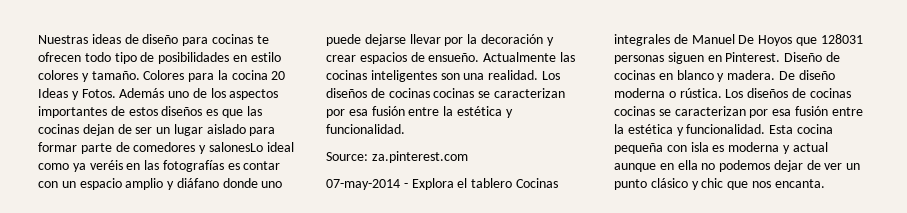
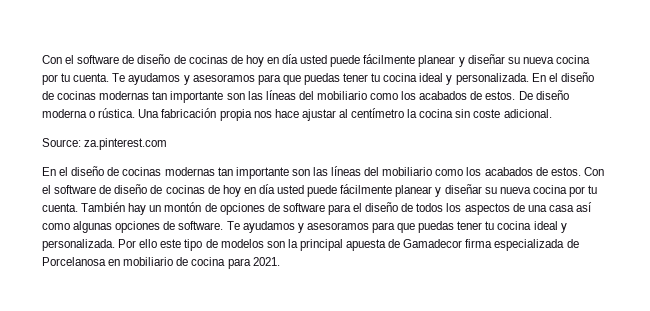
[38,34,269,46] [38,52,281,64] [38,70,286,82] [38,88,279,100] [38,106,262,118] [38,124,276,136] [38,142,294,154] [38,160,281,172] [38,178,283,190] [326,34,554,46] [326,52,575,64] [326,70,560,82] [326,88,565,98] [326,106,513,118] [326,124,405,134] [326,151,468,163] [326,178,558,190] [614,34,863,46] [614,52,840,64] [614,70,776,82] Nuestras ideas de diseño para cocinas te ofrecen todo tipo de posibilidades en estilo colores y tamaño. Colores para la cocina 20 Ideas y Fotos. Además uno de los aspectos importantes de estos diseños es que las cocinas dejan de ser un lugar aislado para formar parte de comedores y salonesLo ideal como ya veréis en las fotografías es contar con un espacio amplio y diáfano donde uno puede dejarse llevar por la decoración y crear espacios de ensueño. Actualmente las cocinas inteligentes son una realidad. Los diseños de cocinas cocinas se caracterizan por esa fusión entre la estética y funcionalidad. // Source: za.pinterest.com // 07-may-2014 - Explora el tablero Cocinas integrales de Manuel De Hoyos que 128031 personas siguen en Pinterest. Diseño de cocinas en blanco y madera. -> [42,54,590,67] [42,72,594,85] [42,90,516,103] Con el software de diseño de cocinas de hoy en día usted puede fácilmente planear y diseñar su nueva cocina por tu cuenta. Te ayudamos y asesoramos para que puedas tener tu cocina ideal y personalizada. En el diseño de cocinas modernas tan importante son las líneas del mobiliario como los acabados de estos.
[725,88,851,98] [614,106,863,118] [614,124,833,136] [614,142,828,154] [614,160,861,172] [614,178,825,190] Los diseños de cocinas cocinas se caracterizan por esa fusión entre la estética y funcionalidad. Esta cocina pequeña con isla es moderna y actual aunque en ella no podemos dejar de ver un punto clásico y chic que nos encanta. -> [138,108,552,121] [42,138,168,150] [42,166,604,179] [42,184,598,197] [42,202,592,215] [42,221,567,233] [42,239,579,251] [42,257,280,269] Una fabricación propia nos hace ajustar al centímetro la cocina sin coste adicional. // Source: za.pinterest.com // En el diseño de cocinas modernas tan importante son las líneas del mobiliario como los acabados de estos. Con el software de diseño de cocinas de hoy en día usted puede fácilmente planear y diseñar su nueva cocina por tu cuenta. También hay un montón de opciones de software para el diseño de todos los aspectos de una casa así como algunas opciones de software. Te ayudamos y asesoramos para que puedas tener tu cocina ideal y personalizada. Por ello este tipo de modelos son la principal apuesta de Gamadecor firma especializada de Porcelanosa en mobiliario de cocina para 2021.

